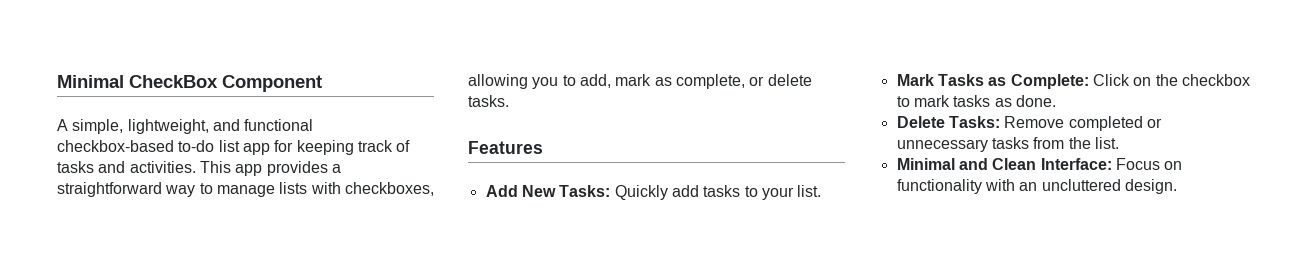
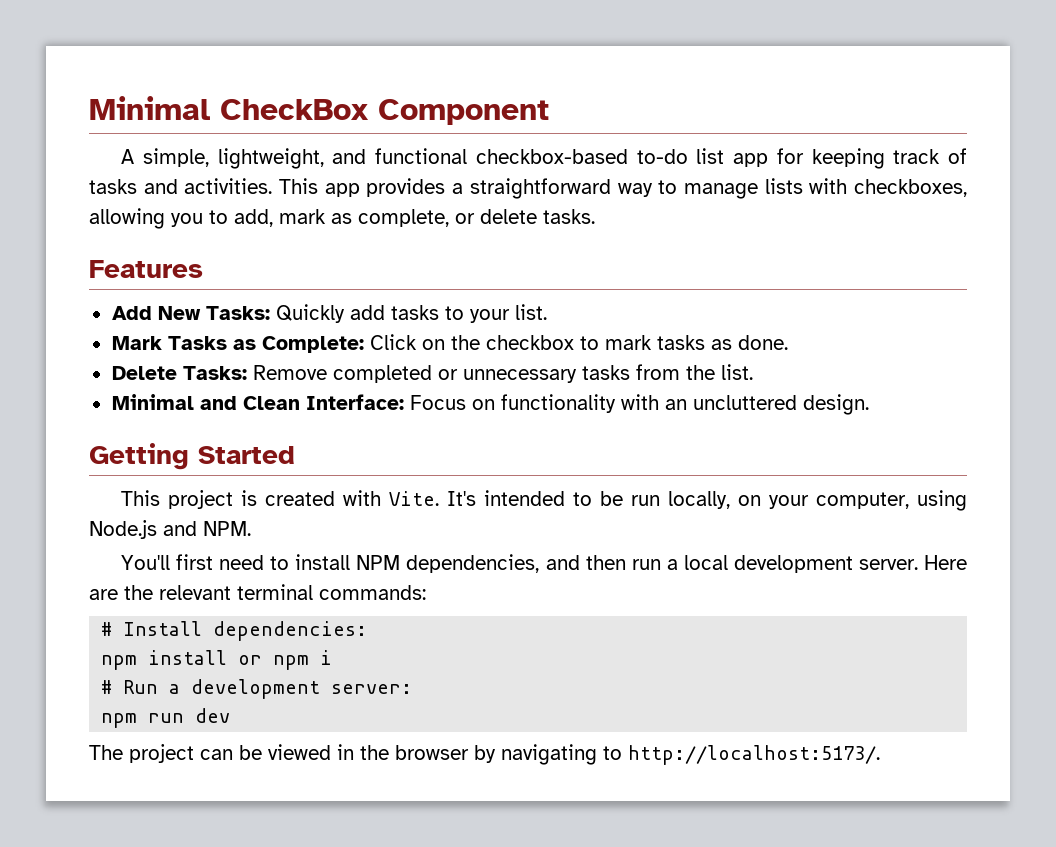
(1177, 186) none -> [89,443,295,470] [121,490,968,511] [89,520,251,539] [121,554,968,573] [89,584,426,600] [101,621,368,641] [101,650,333,670] [101,679,413,699] [101,708,231,728] [89,744,880,765] // Getting Started // This project is created with Vite. It's intended to be run locally, on your computer, using Node.js and NPM. // You'll first need to install NPM dependencies, and then run a local development server. Here are the relevant terminal commands: // # Install dependencies: // npm install or npm i // # Run a development server: // npm run dev // The project can be viewed in the browser by navigating to http://localhost:5173/.

